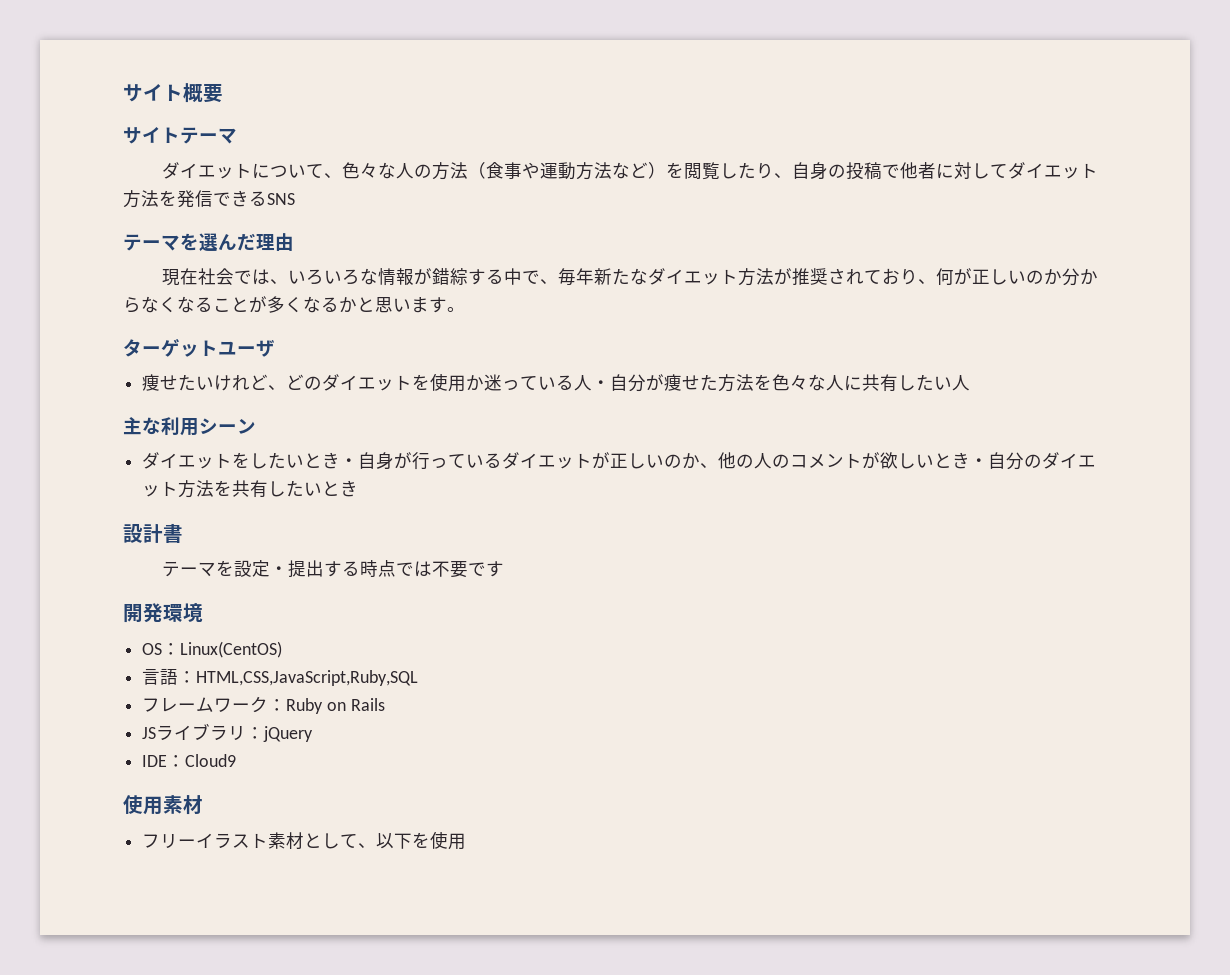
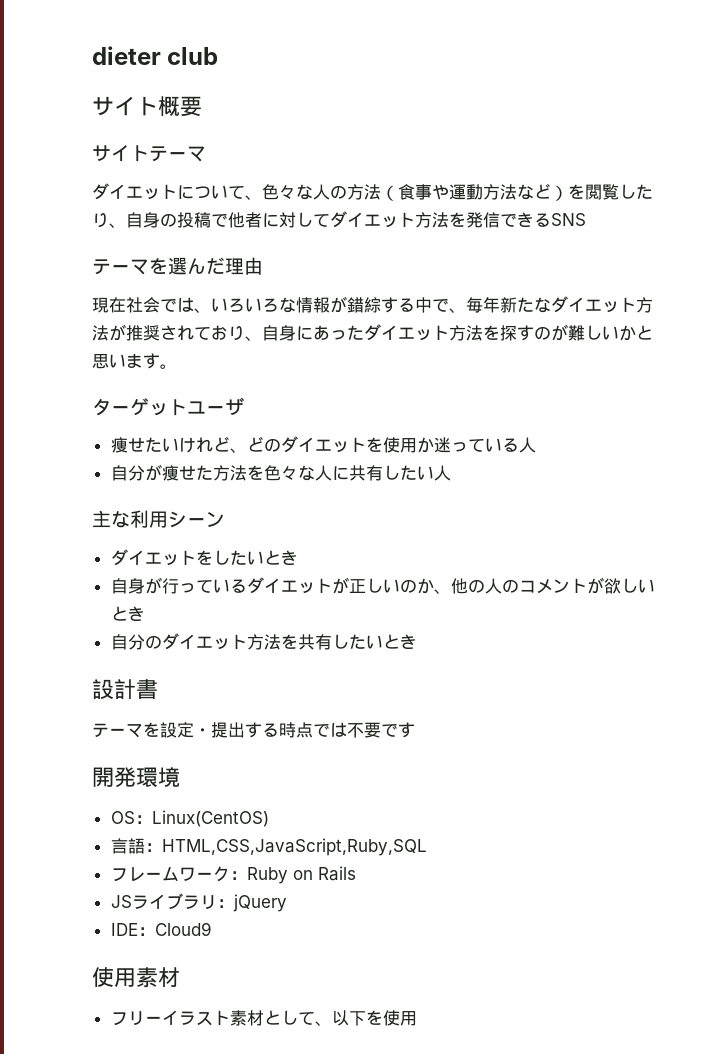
(123, 93) none -> [92,46,219,65] dieter club //
[935,268,1098,286] [123,296,339,313] 何が正しいのか分からなくなることが多くなる -> [262,324,619,341] 自身にあったダイエット方法を探すのが難しい
[592,380,611,389] ・ -> (536, 445) //
[340,458,359,467] ・ -> (298, 557) //
[970,458,989,467] ・ -> (145, 613) //

